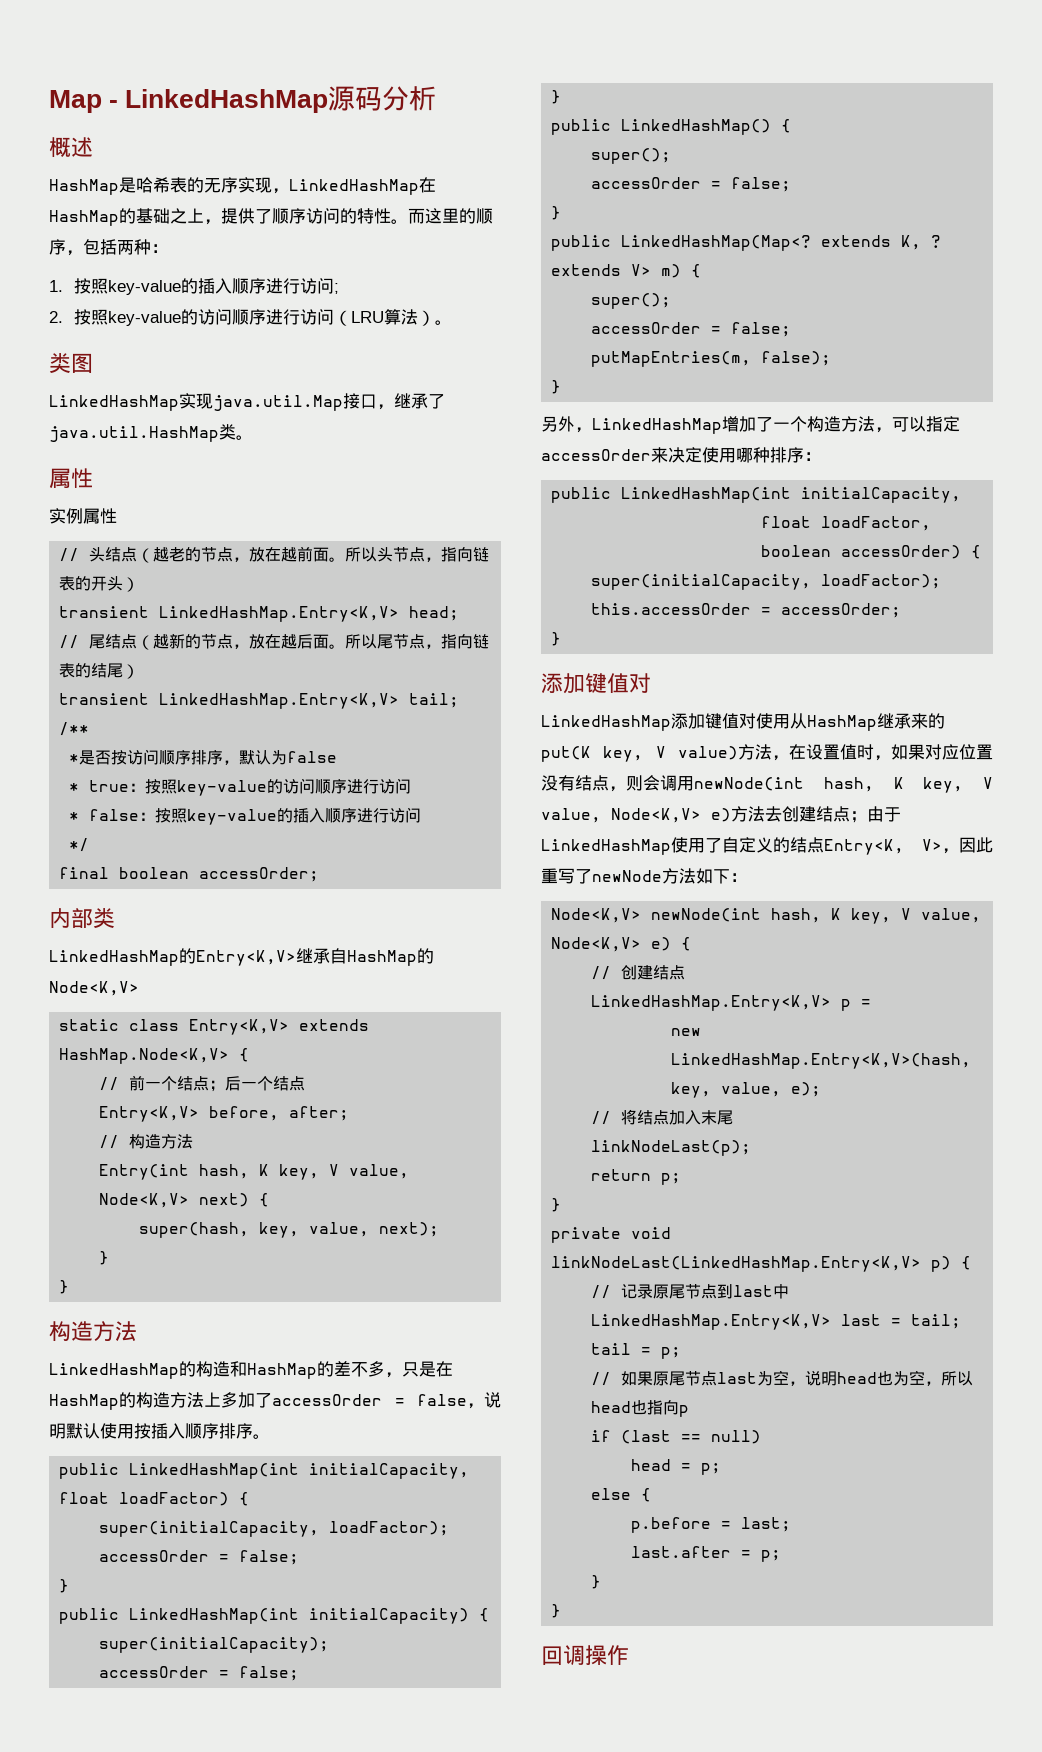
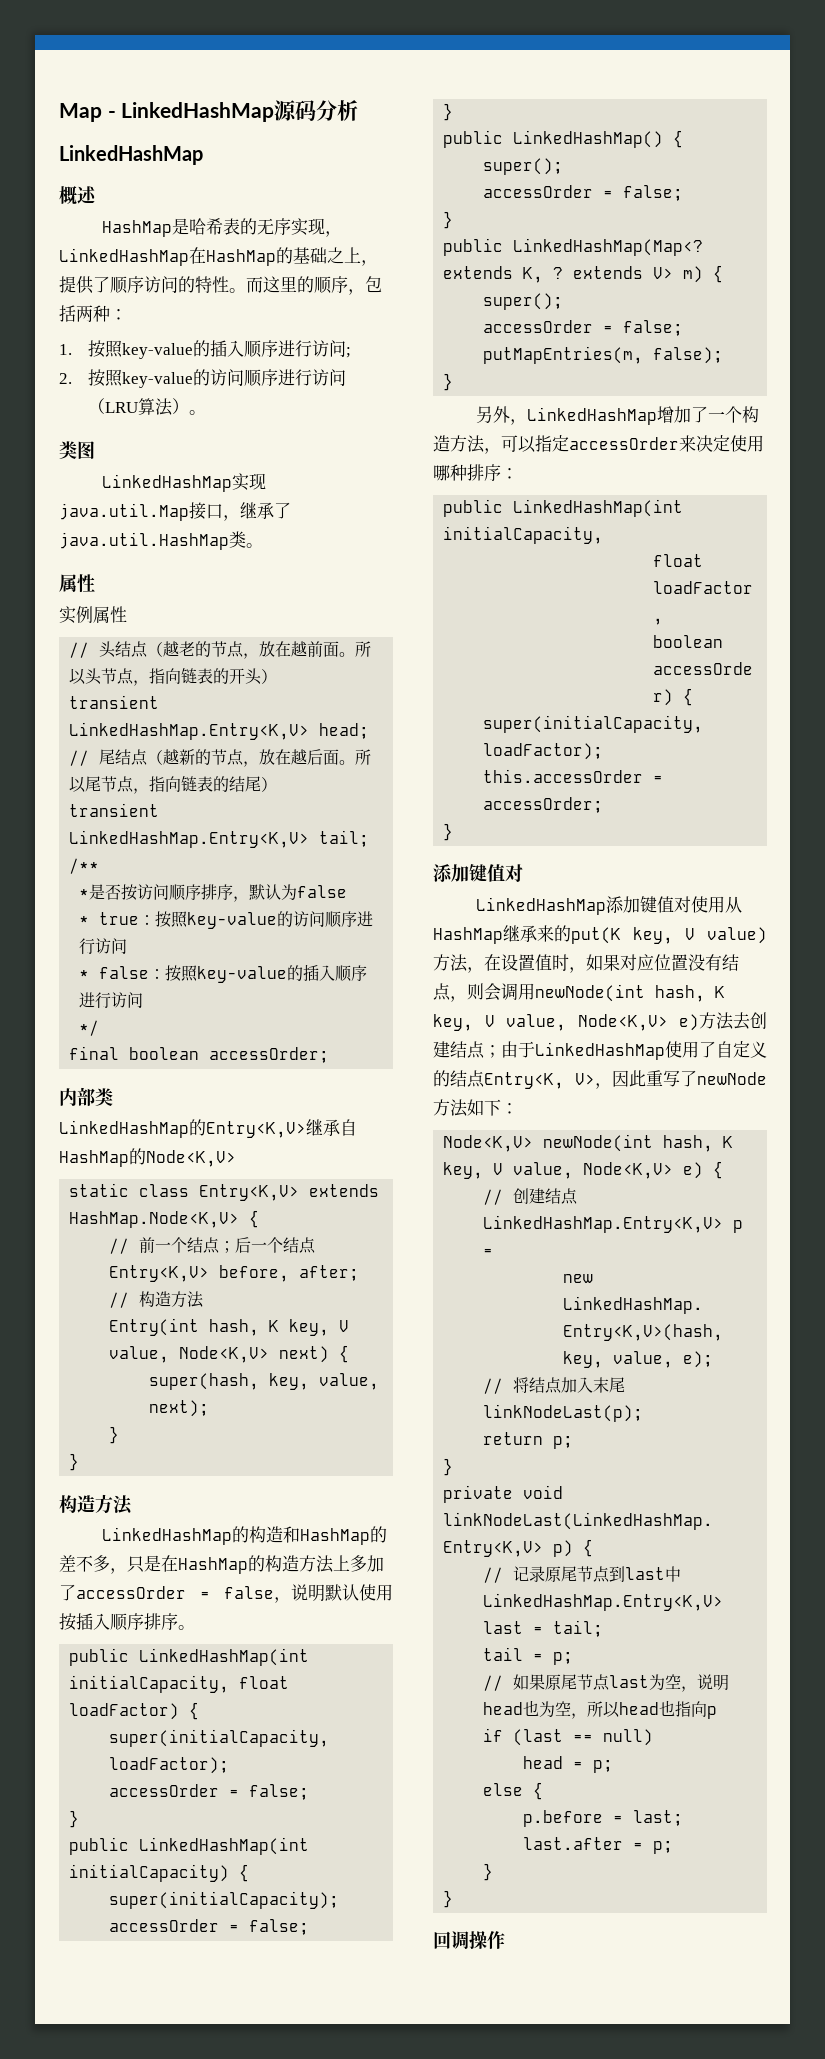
(437, 98) none -> [59,145,203,165] // LinkedHashMap

